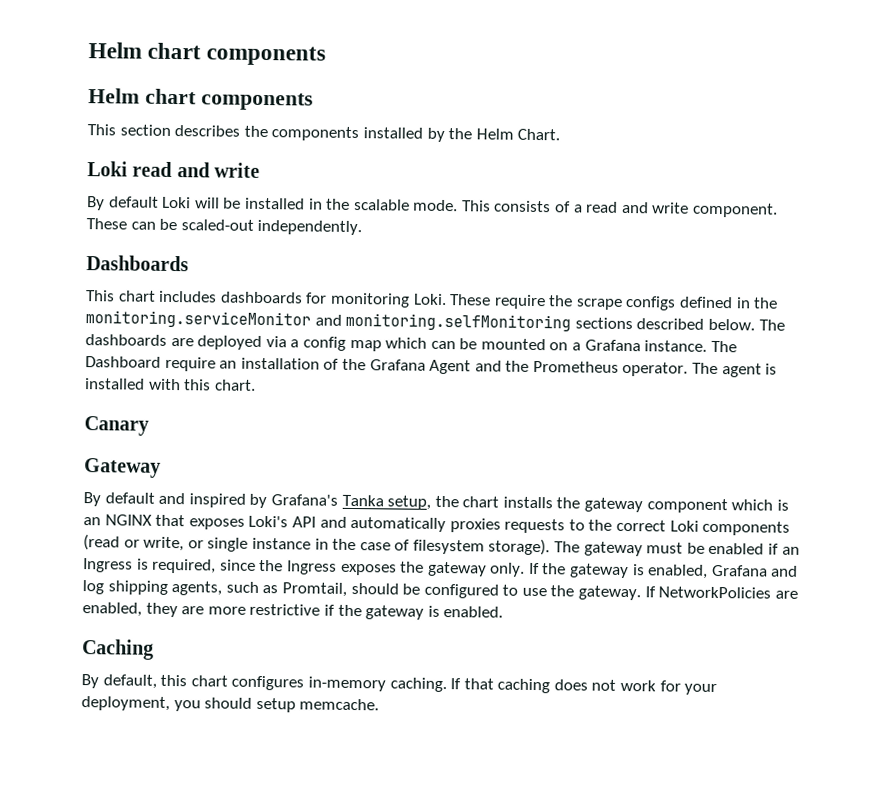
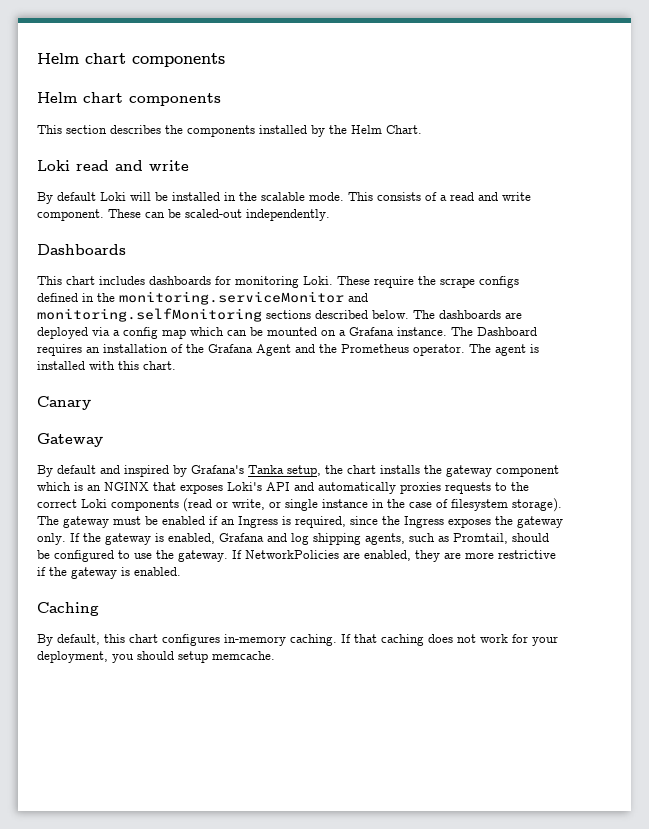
[164,356,216,372] require -> [37,344,82,356] requires

